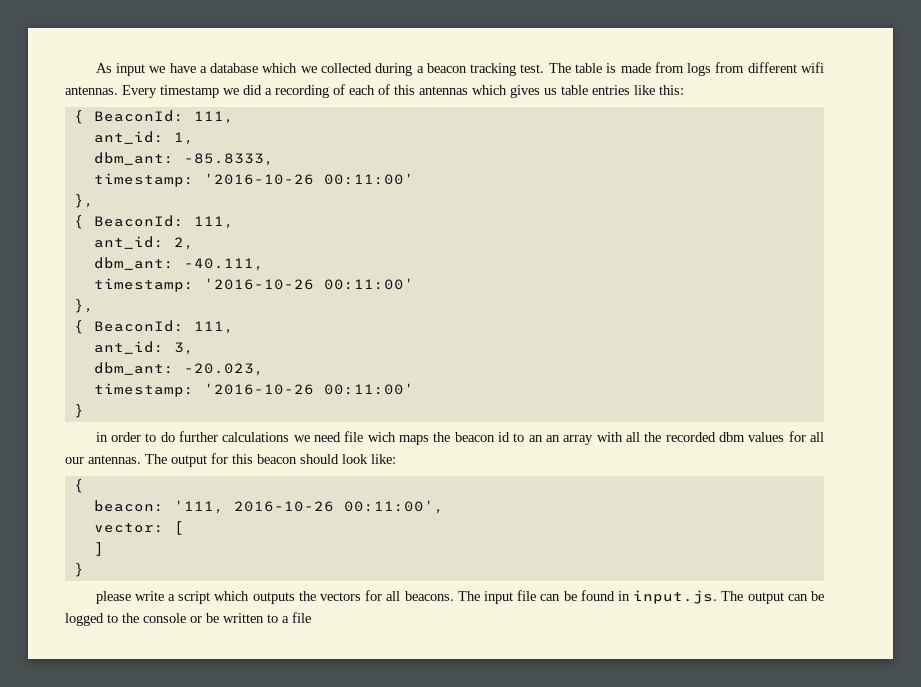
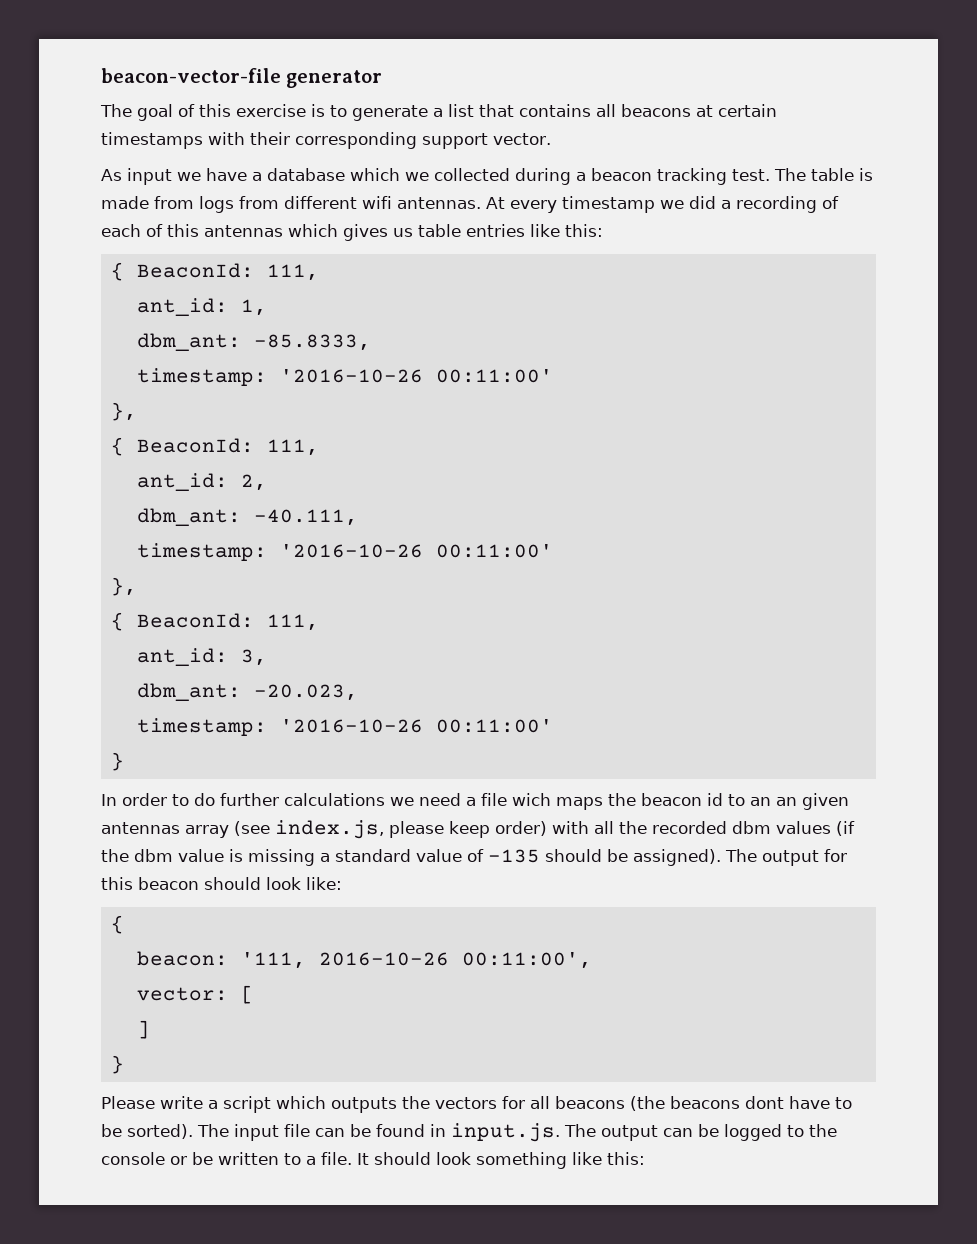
(95, 68) none -> [101,68,383,88] [100,104,777,121] [101,132,551,149] beacon-vector-file generator // The goal of this exercise is to generate a list that contains all beacons at certain timestamps with their corresponding support vector. //
[122,85,157,98] Every -> [486,197,557,213] At every
[95,432,108,442] in -> [101,794,117,806] In
(341, 437) none -> [466,797,476,806] a
[563,435,594,445] array -> [802,793,849,810] [101,820,547,839] given antennas array (see index.js, please keep order)
[788,431,824,442] [65,455,141,464] for all our antennas. -> [836,821,855,836] [101,849,721,866] (if the dbm value is missing a standard value of -135 should be assigned).
[95,591,131,604] please -> [101,1096,155,1109] Please
[404,591,454,601] beacons. -> [555,1096,852,1111] [101,1124,193,1139] beacons (the beacons dont have to be sorted).
[292,612,311,623] file -> [321,1152,645,1169] file. It should look something like this:

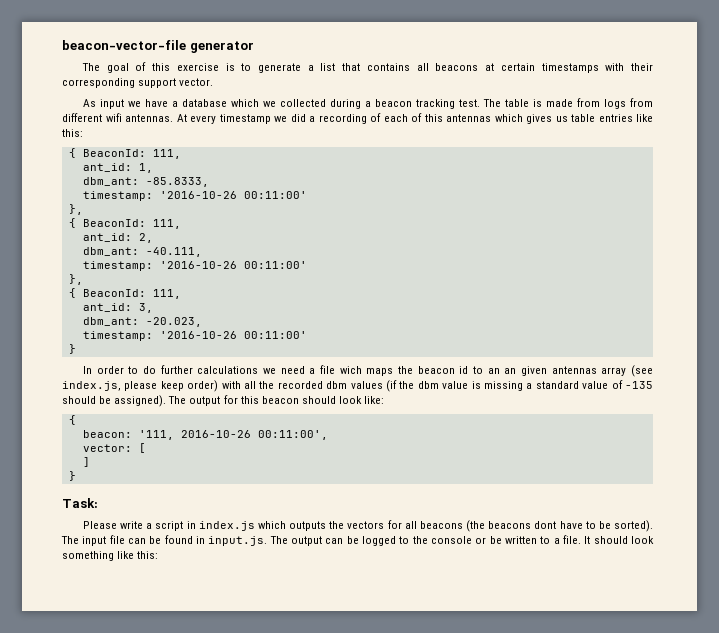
(124, 1064) none -> [62,498,98,508] // Task:
(271, 1104) none -> [186,521,255,531] in index.js

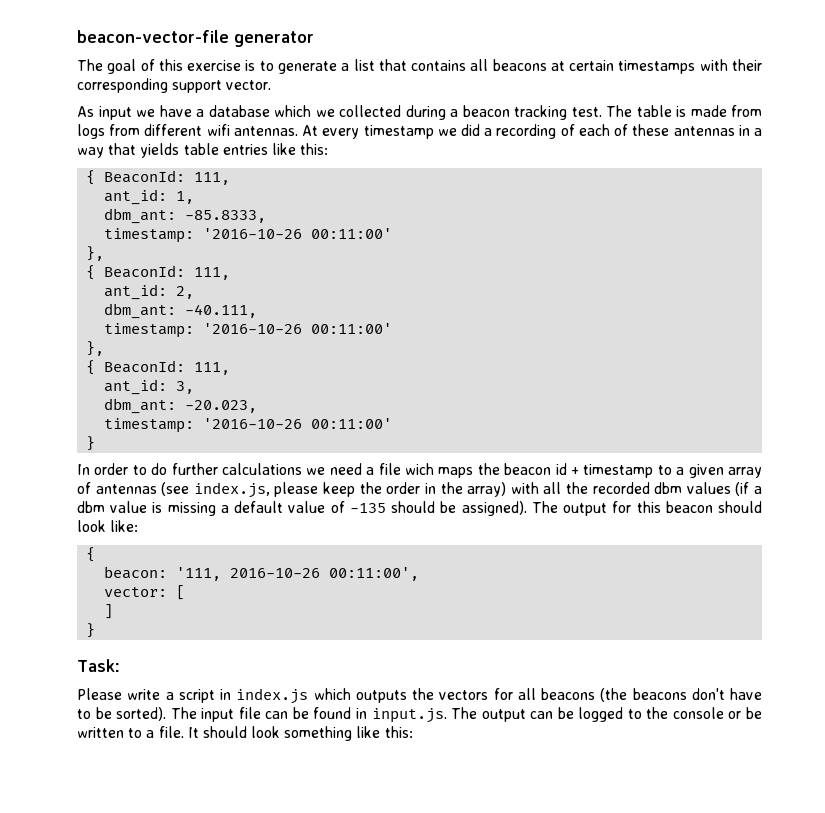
[424,114,568,124] this antennas which gives us -> [632,124,762,136] [77,143,180,158] these antennas in a way that yields
[472,365,654,377] [62,380,219,392] to an an given antennas array (see index.js, please keep order) -> [570,464,762,478] [77,482,507,498] + timestamp to a given array of antennas (see index.js, please keep the order in the array)
[399,381,415,389] the -> [753,486,762,494] a
[535,381,579,389] standard -> [234,501,284,513] default
[534,521,557,529] dont -> [691,688,725,700] don't

